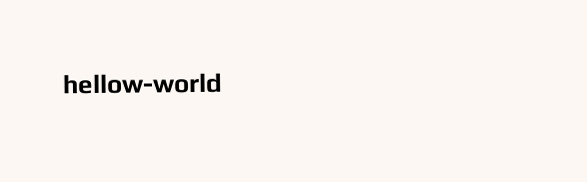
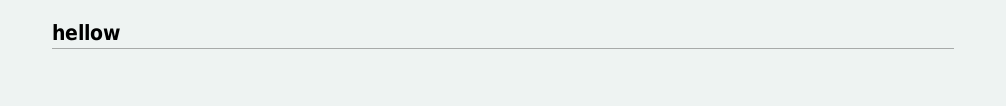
[62,72,223,95] hellow-world -> [52,24,120,41] hellow

